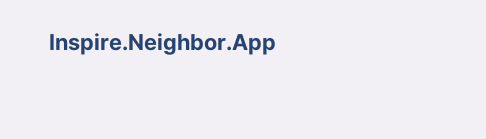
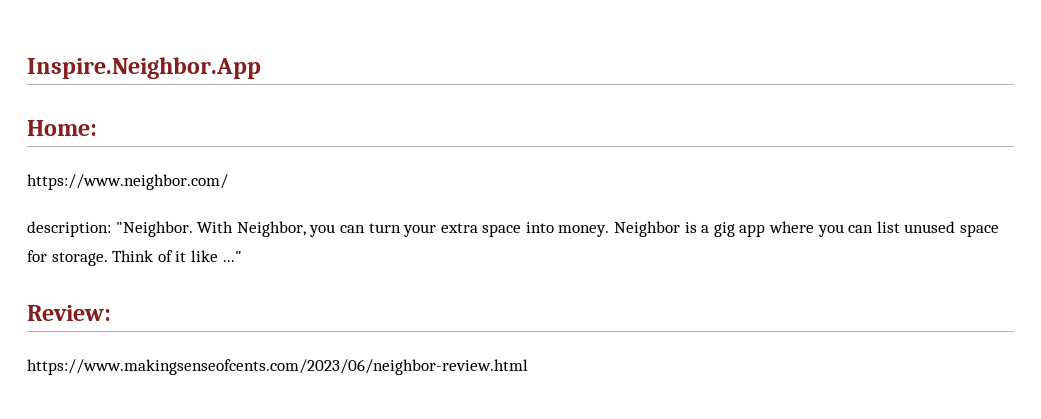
(276, 44) none -> [27,120,97,136] [27,174,228,190] [27,221,999,237] [27,250,242,266] [27,305,111,321] [27,359,528,375] // Home: // https://www.neighbor.com/ // description: "Neighbor. With Neighbor, you can turn your extra space into money. Neighbor is a gig app where you can list unused space for storage. Think of it like ..." // Review: // https://www.makingsenseofcents.com/2023/06/neighbor-review.html

